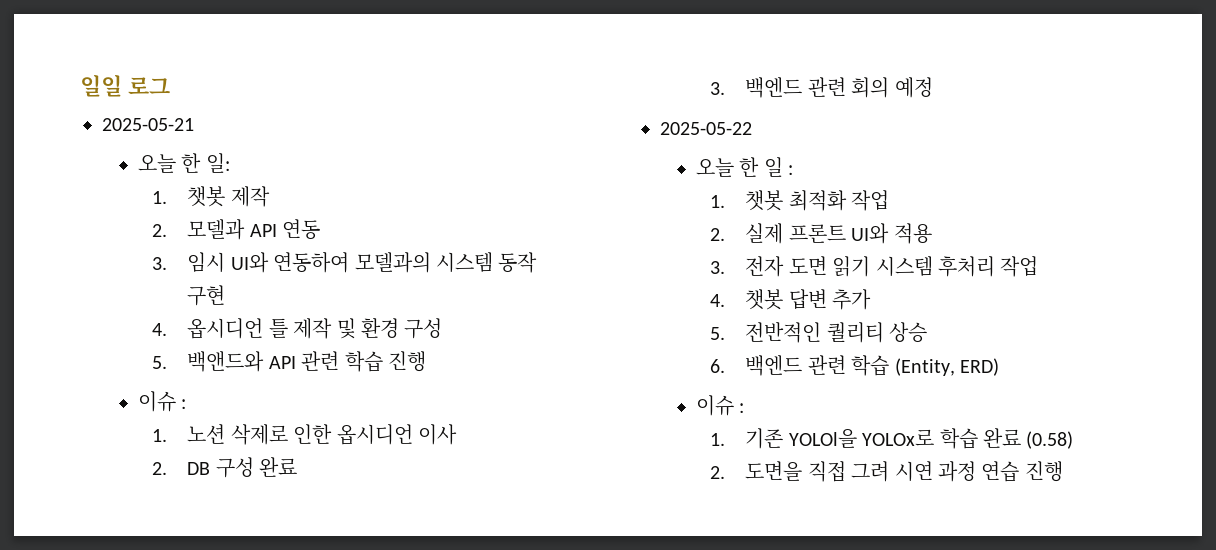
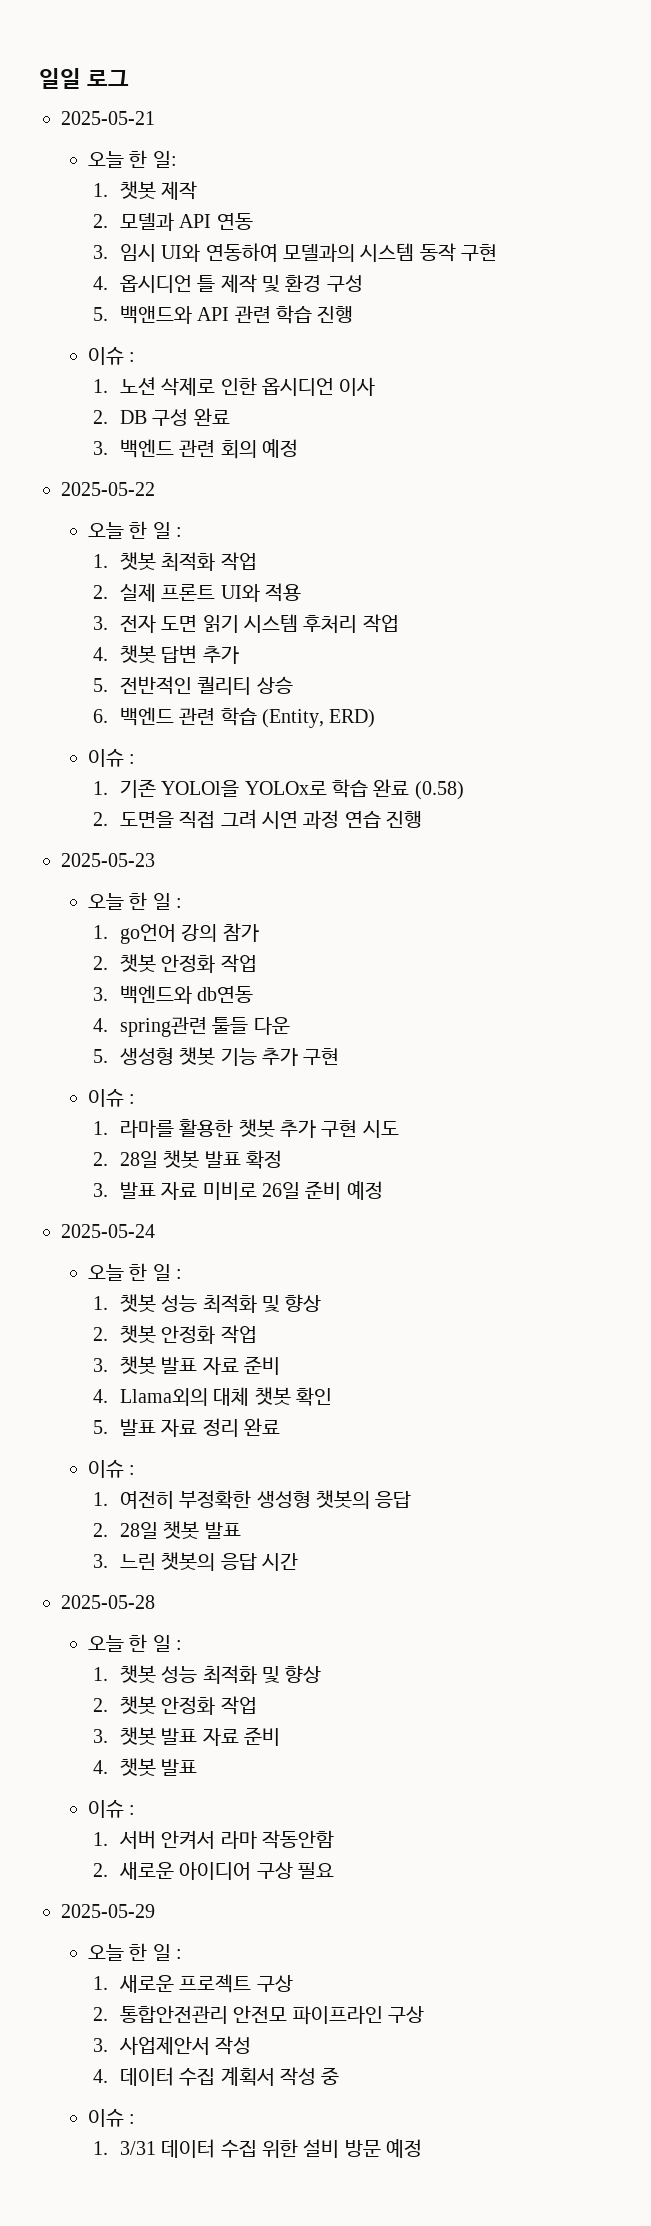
(1063, 471) none -> [61,853,155,867] [87,892,183,910] [92,923,259,944] [92,954,257,973] [92,985,254,1004] [92,1017,290,1037] [92,1047,340,1066] [87,1089,136,1107] [92,1119,399,1138] [92,1150,282,1169] [92,1181,383,1200] [61,1224,155,1238] [87,1263,183,1281] [92,1294,322,1313] [92,1325,257,1344] [92,1356,280,1375] [92,1387,332,1406] [92,1418,280,1437] [87,1460,136,1478] [92,1490,412,1509] [92,1521,241,1539] [92,1552,298,1571] [61,1595,155,1609] [87,1634,183,1652] [92,1665,322,1684] [92,1696,257,1715] [92,1727,280,1746] [92,1758,198,1776] [87,1800,136,1818] [92,1830,334,1849] [92,1862,334,1880] [61,1904,155,1918] [87,1943,183,1961] [92,1974,293,1993] [92,2005,424,2025] [92,2036,252,2055] [92,2067,340,2086] [87,2109,136,2127] [92,2139,423,2158] // 2025-05-23 // 오늘 한 일 : // 1. go언어 강의 참가 // 2. 챗봇 안정화 작업 // 3. 백엔드와 db연동 // 4. spring관련 툴들 다운 // 5. 생성형 챗봇 기능 추가 구현 // 이슈 : // 1. 라마를 활용한 챗봇 추가 구현 시도 // 2. 28일 챗봇 발표 확정 // 3. 발표 자료 미비로 26일 준비 예정 // 2025-05-24 // 오늘 한 일 : // 1. 챗봇 성능 최적화 및 향상 // 2. 챗봇 안정화 작업 // 3. 챗봇 발표 자료 준비 // 4. Llama외의 대체 챗봇 확인 // 5. 발표 자료 정리 완료 // 이슈 : // 1. 여전히 부정확한 생성형 챗봇의 응답 // 2. 28일 챗봇 발표 // 3. 느린 챗봇의 응답 시간 // 2025-05-28 // 오늘 한 일 : // 1. 챗봇 성능 최적화 및 향상 // 2. 챗봇 안정화 작업 // 3. 챗봇 발표 자료 준비 // 4. 챗봇 발표 // 이슈 : // 1. 서버 안켜서 라마 작동안함 // 2. 새로운 아이디어 구상 필요 // 2025-05-29 // 오늘 한 일 : // 1. 새로운 프로젝트 구상 // 2. 통합안전관리 안전모 파이프라인 구상 // 3. 사업제안서 작성 // 4. 데이터 수집 계획서 작성 중 // 이슈 : // 1. 3/31 데이터 수집 위한 설비 방문 예정

